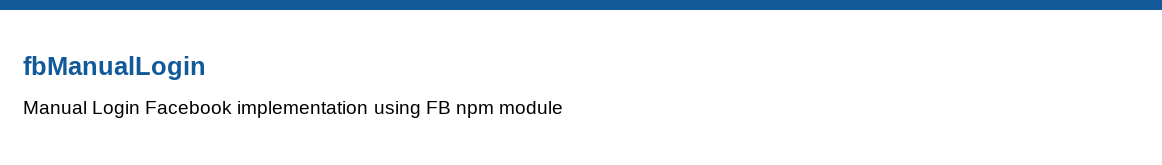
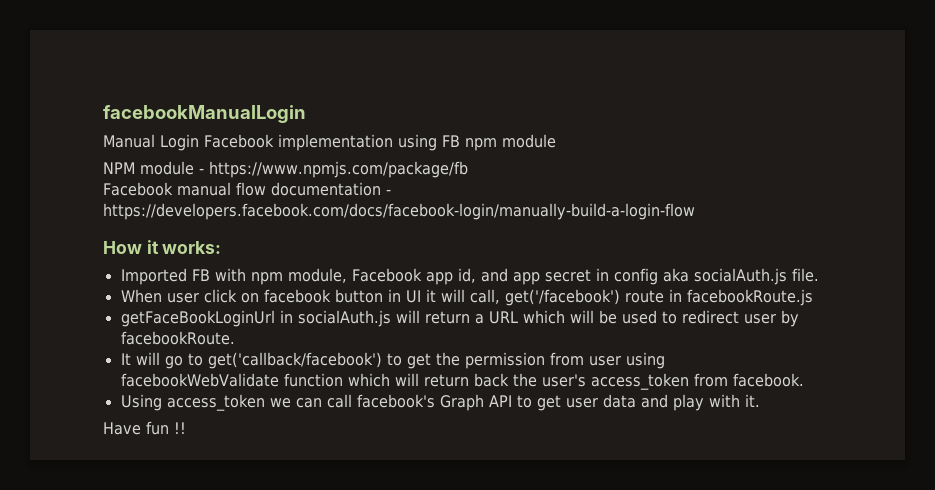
[23,56,206,80] fbManualLogin -> [103,105,306,123] facebookManualLogin
(563, 107) none -> [103,161,468,178] [103,182,391,196] [103,203,695,220] [103,240,222,254] [120,268,819,285] [120,289,813,306] [120,310,799,327] [120,331,235,345] [120,352,665,369] [120,373,804,390] [120,394,760,411] [103,421,186,435] // NPM module - https://www.npmjs.com/package/fb // Facebook manual flow documentation - https://developers.facebook.com/docs/facebook-login/manually-build-a-login-flow // How it works: // Imported FB with npm module, Facebook app id, and app secret in config aka socialAuth.js file. // When user click on facebook button in UI it will call, get('/facebook') route in facebookRoute.js // getFaceBookLoginUrl in socialAuth.js will return a URL which will be used to redirect user by facebookRoute. // It will go to get('callback/facebook') to get the permission from user using facebookWebValidate function which will return back the user's access_token from facebook. // Using access_token we can call facebook's Graph API to get user data and play with it. // Have fun !!

